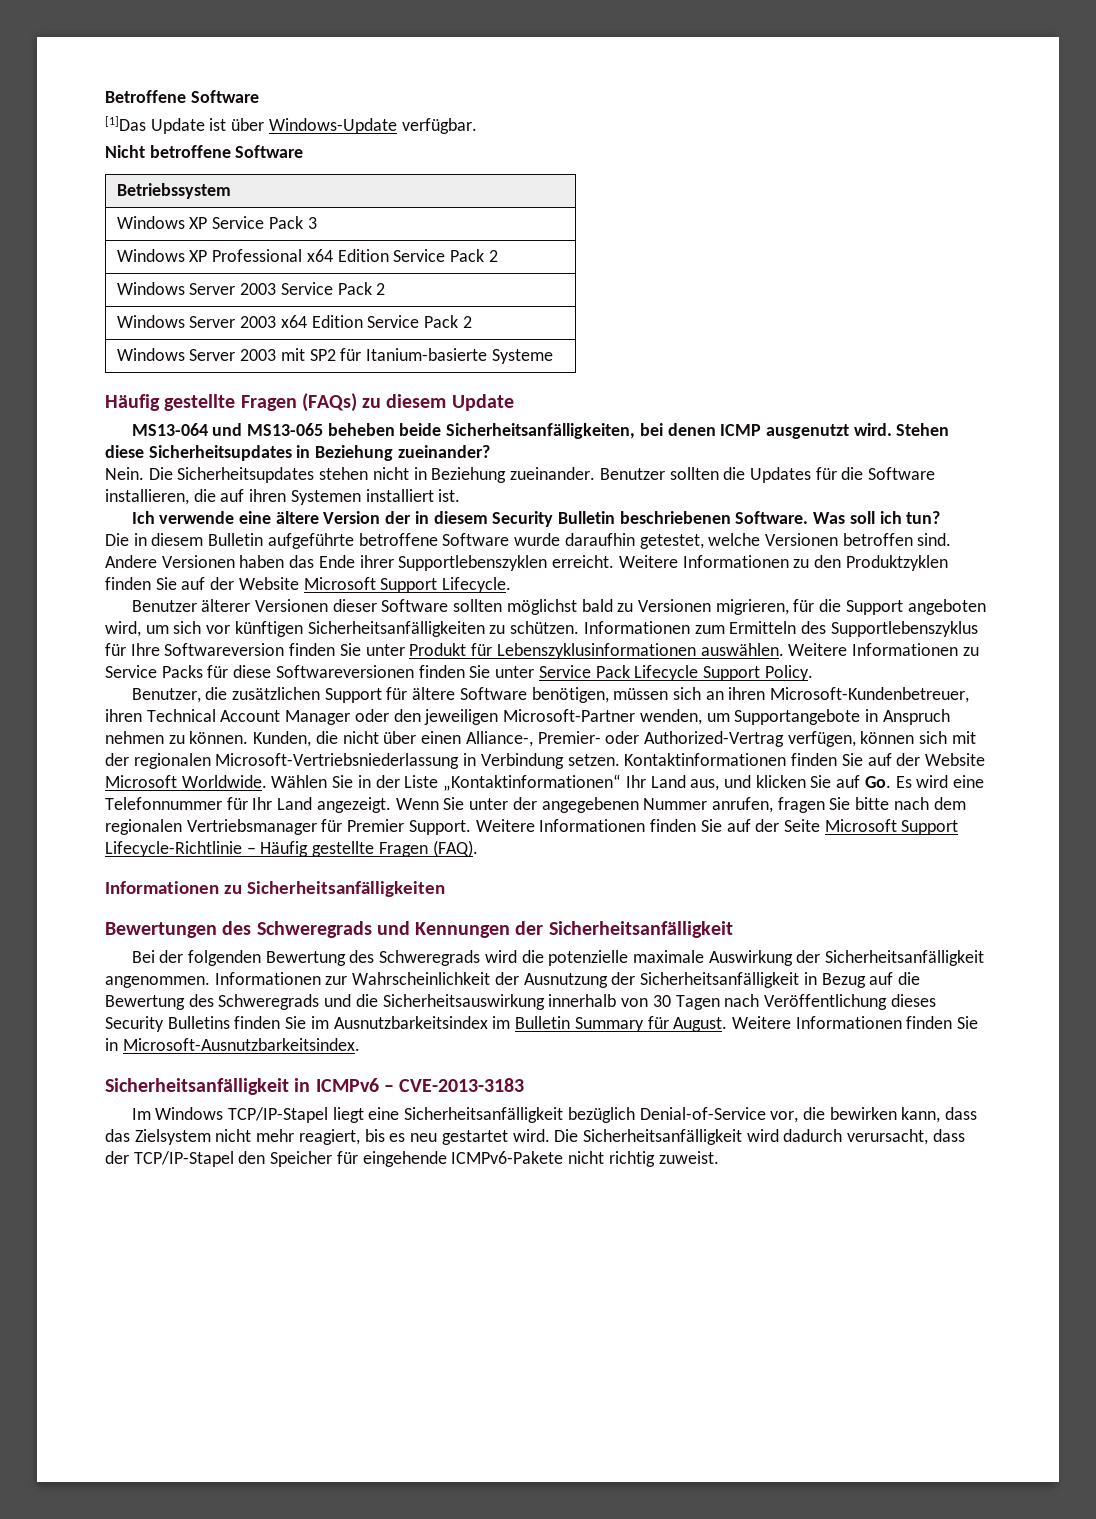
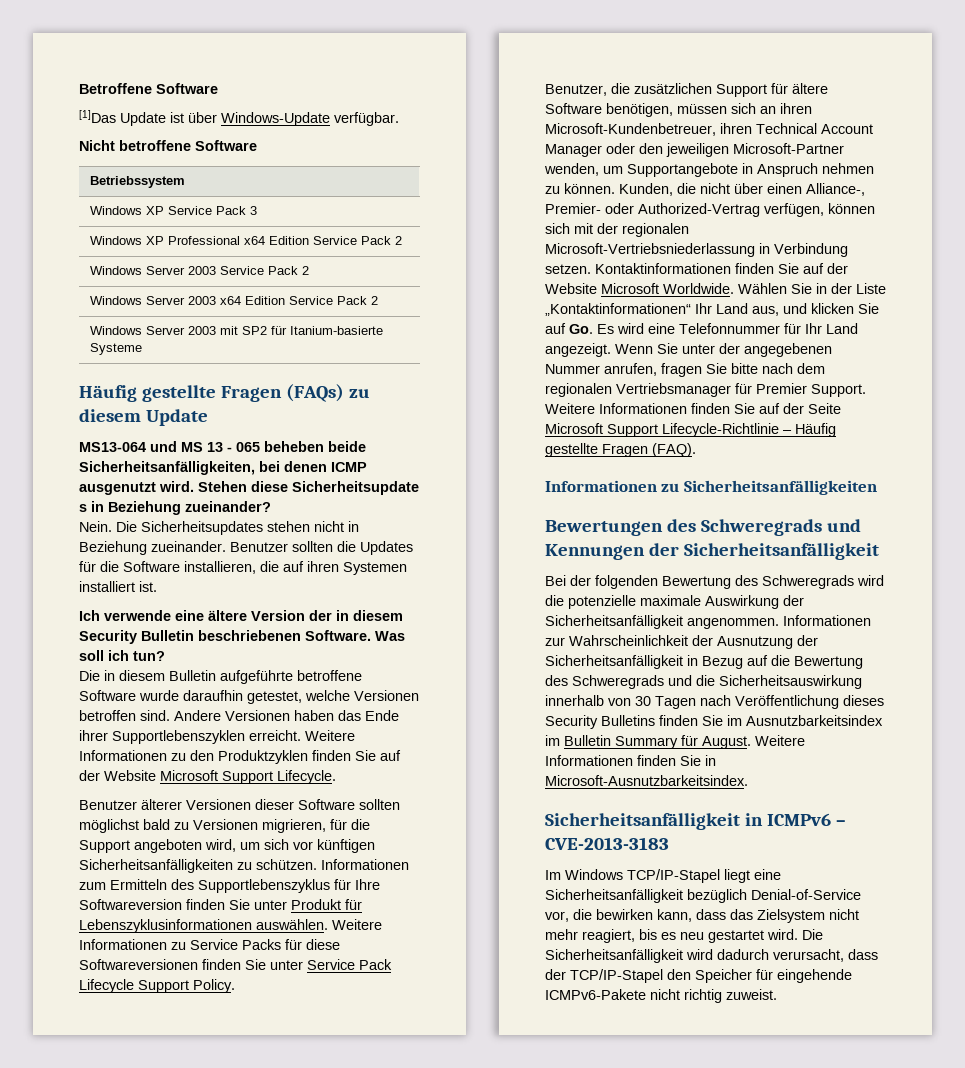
[246,423,323,436] MS13-065 -> [181,442,260,452] MS 13 - 065
[148,445,292,461] Sicherheitsupdates -> [292,481,419,495] [79,504,87,512] Sicherheitsupdate s

